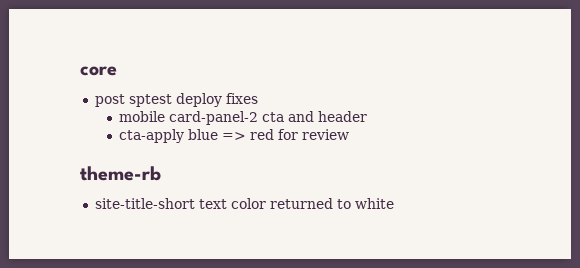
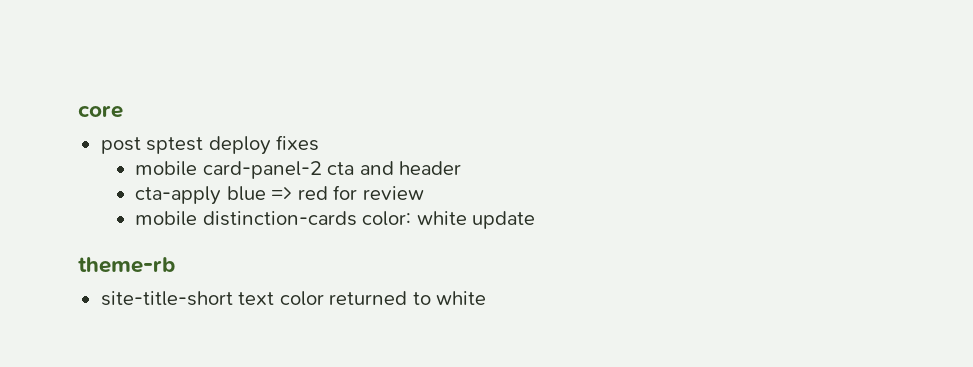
(349, 134) none -> [135,211,536,229] // mobile distinction-cards color: white update

